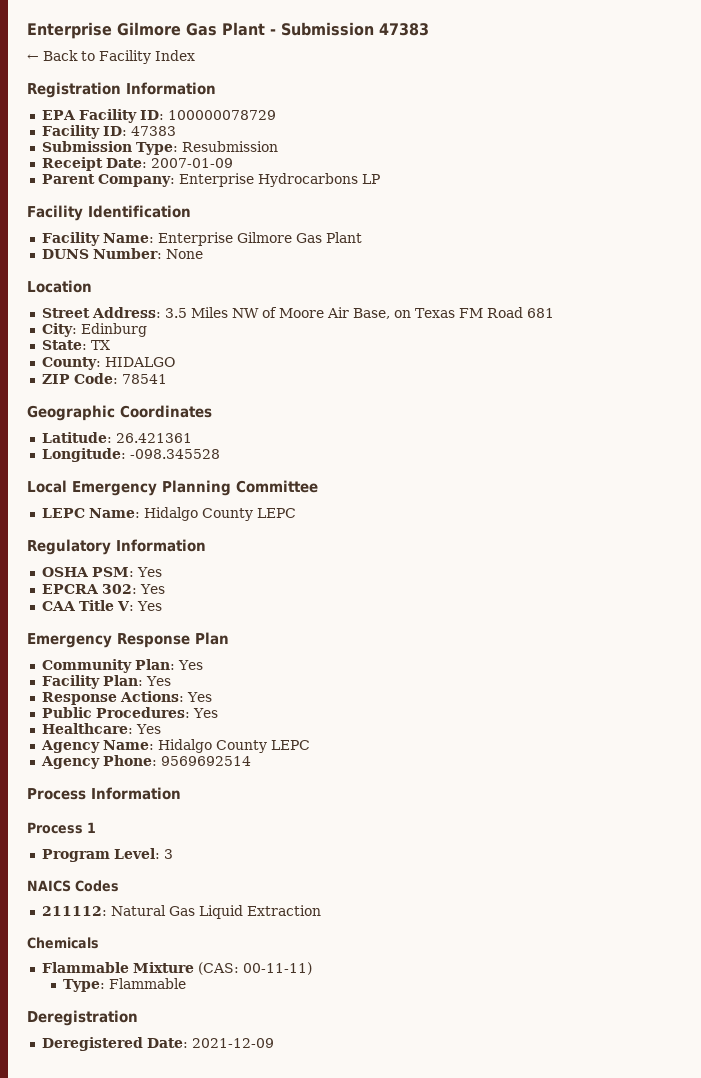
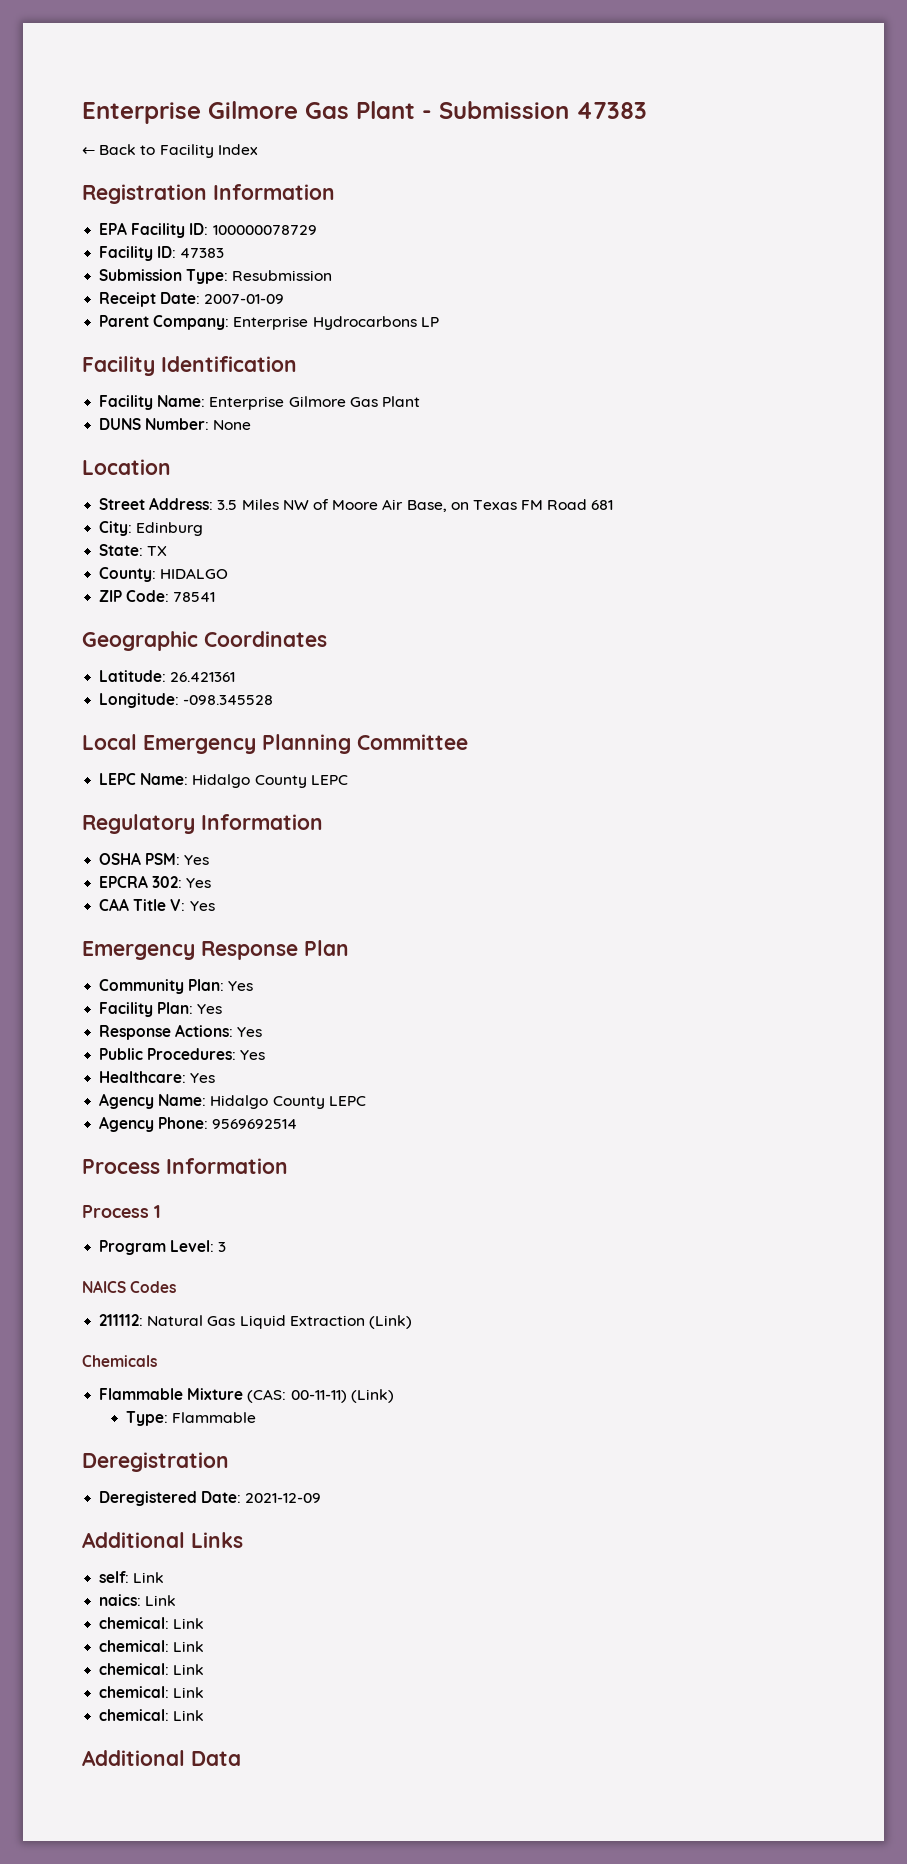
(321, 910) none -> [368,1315,412,1329] (Link)
(312, 968) none -> [350,1389,394,1403] (Link)
(274, 1043) none -> [82,1532,243,1548] [99,1571,165,1583] [99,1594,177,1606] [99,1617,205,1629] [99,1640,205,1652] [99,1663,205,1675] [99,1686,205,1698] [99,1709,205,1721] [82,1750,241,1766] // Additional Links // self: Link // naics: Link // chemical: Link // chemical: Link // chemical: Link // chemical: Link // chemical: Link // Additional Data

